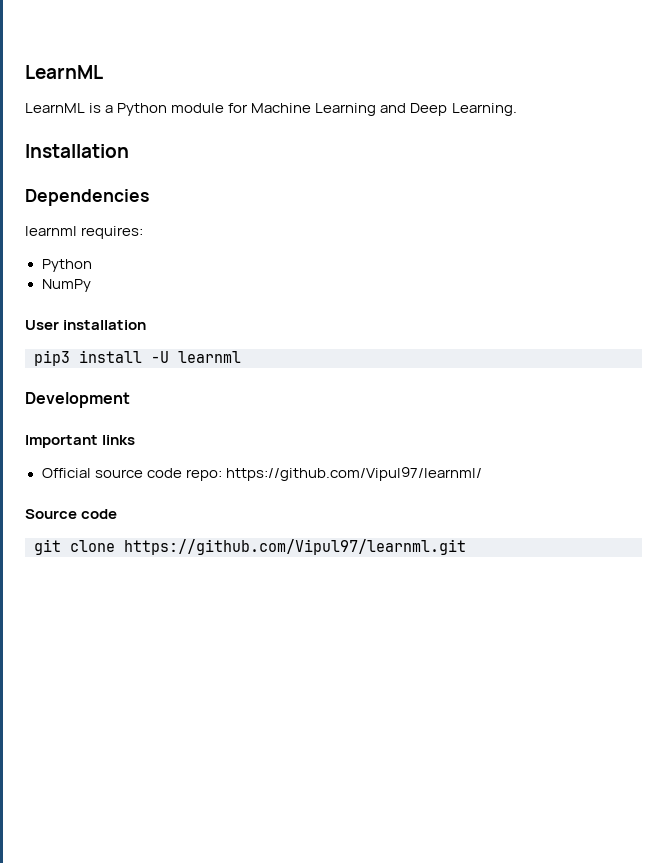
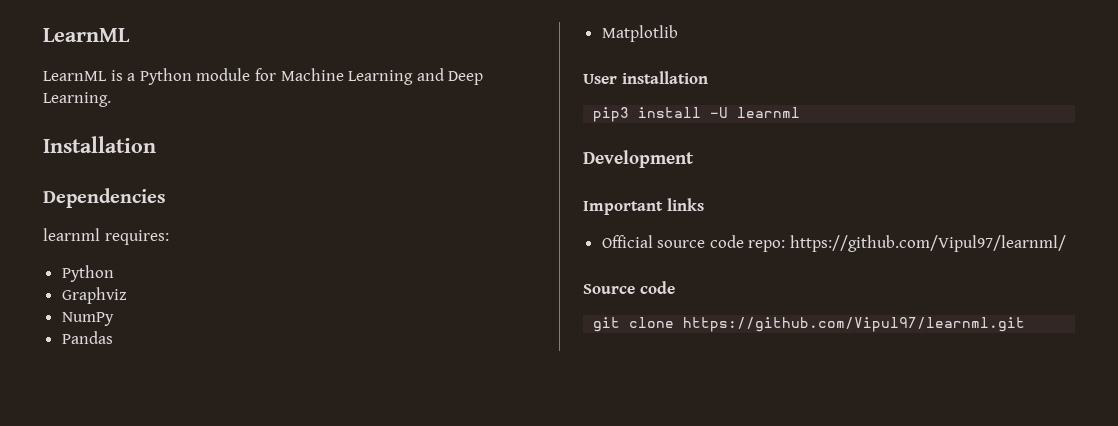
(92, 265) none -> [61,287,127,304] // Graphviz
(91, 285) none -> [61,331,113,344] [601,25,678,42] // Pandas // Matplotlib

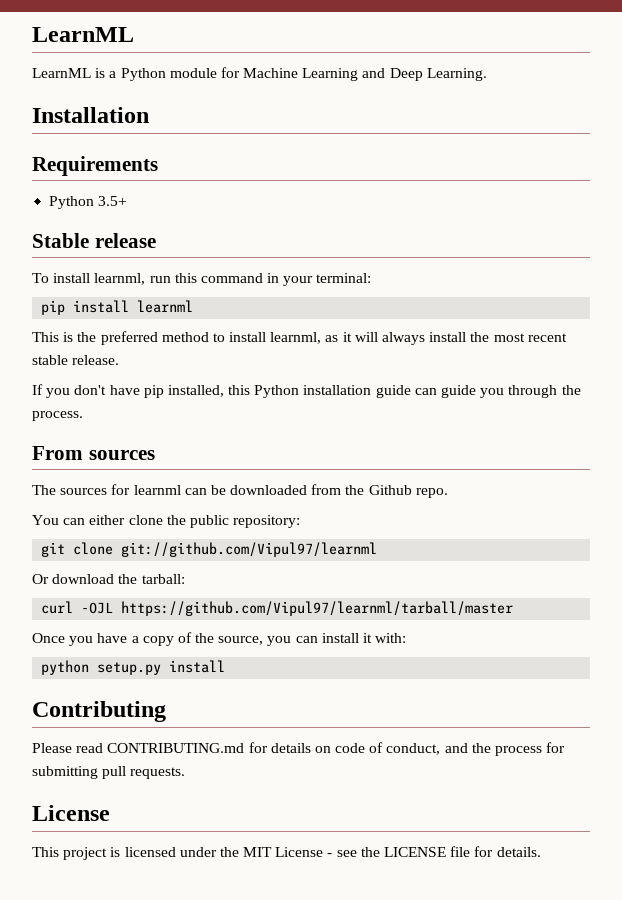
[43,188,166,208] [43,228,169,245] [61,265,114,282] [61,287,127,304] [61,312,114,326] [61,331,113,344] [601,25,678,42] [583,71,708,84] [593,107,801,122] [583,150,694,168] [583,198,704,215] [601,235,1067,252] [583,281,675,294] [593,317,1026,332] Dependencies // learnml requires: // Python // Graphviz // NumPy // Pandas // Matplotlib // User installation // pip3 install -U learnml // Development // Important links // Official source code repo: https://github.com/Vipul97/learnml/ // Source code // git clone https://github.com/Vipul97/learnml.git -> [32,156,158,176] [49,196,128,209] [32,233,156,248] [32,273,372,286] [41,300,194,315] [32,331,567,345] [32,355,120,365] [32,384,581,398] [32,411,83,421] [32,446,155,460] [32,484,448,498] [32,515,301,528] [41,542,378,557] [32,574,185,584] [41,601,514,616] [32,632,407,646] [41,660,226,675] [32,701,166,722] [32,742,566,756] [32,766,186,779] [32,805,110,821] [32,846,541,860] Requirements // Python 3.5+ // Stable release // To install learnml, run this command in your terminal: // pip install learnml // This is the preferred method to install learnml, as it will always install the most recent stable release. // If you don't have pip installed, this Python installation guide can guide you through the process. // From sources // The sources for learnml can be downloaded from the Github repo. // You can either clone the public repository: // git clone git://github.com/Vipul97/learnml // Or download the tarball: // curl -OJL https://github.com/Vipul97/learnml/tarball/master // Once you have a copy of the source, you can install it with: // python setup.py install // Contributing // Please read CONTRIBUTING.md for details on code of conduct, and the process for submitting pull requests. // License // This project is licensed under the MIT License - see the LICENSE file for details.

